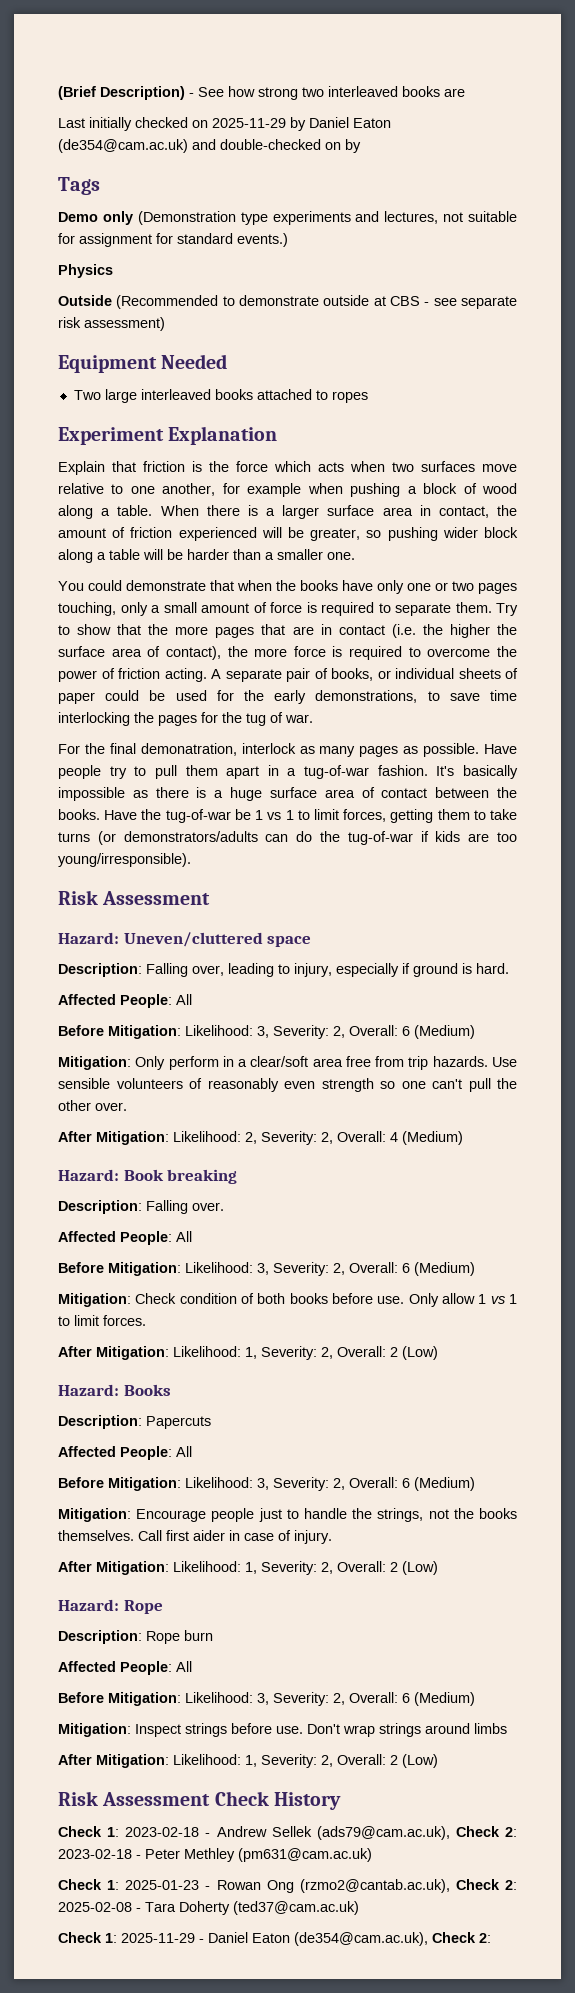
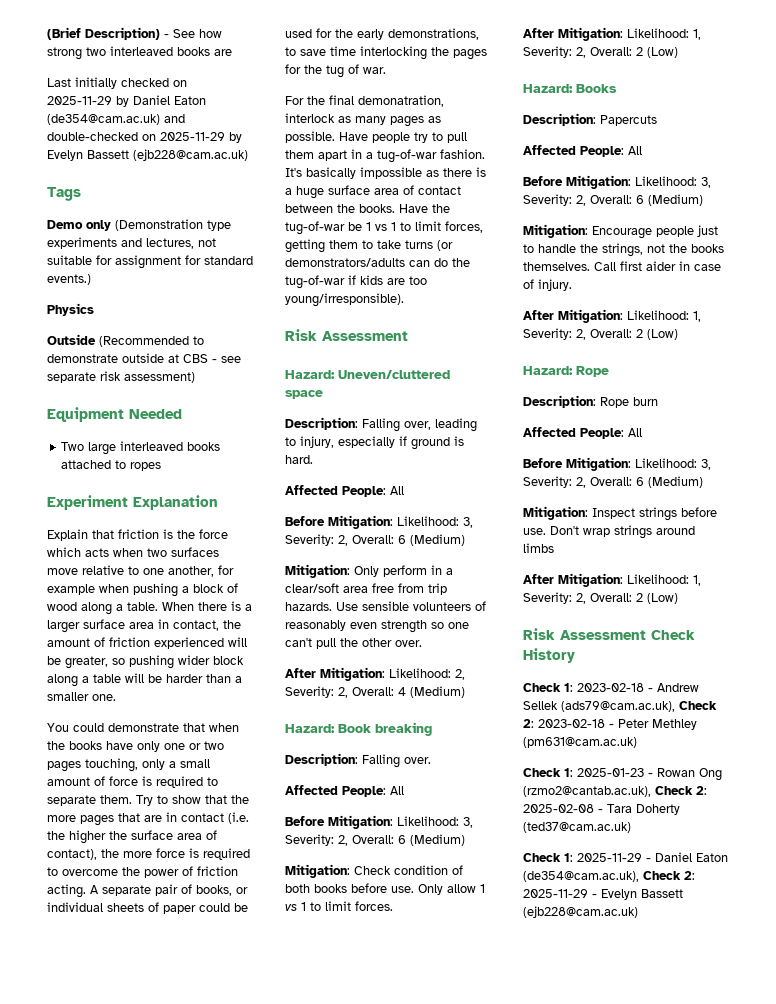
[345,139,361,153] by -> [160,132,242,143] [47,149,248,161] 2025-11-29 by Evelyn Bassett (ejb228@cam.ac.uk)
(491, 1938) none -> [523,889,683,900] [523,906,638,918] 2025-11-29 - Evelyn Bassett (ejb228@cam.ac.uk)

